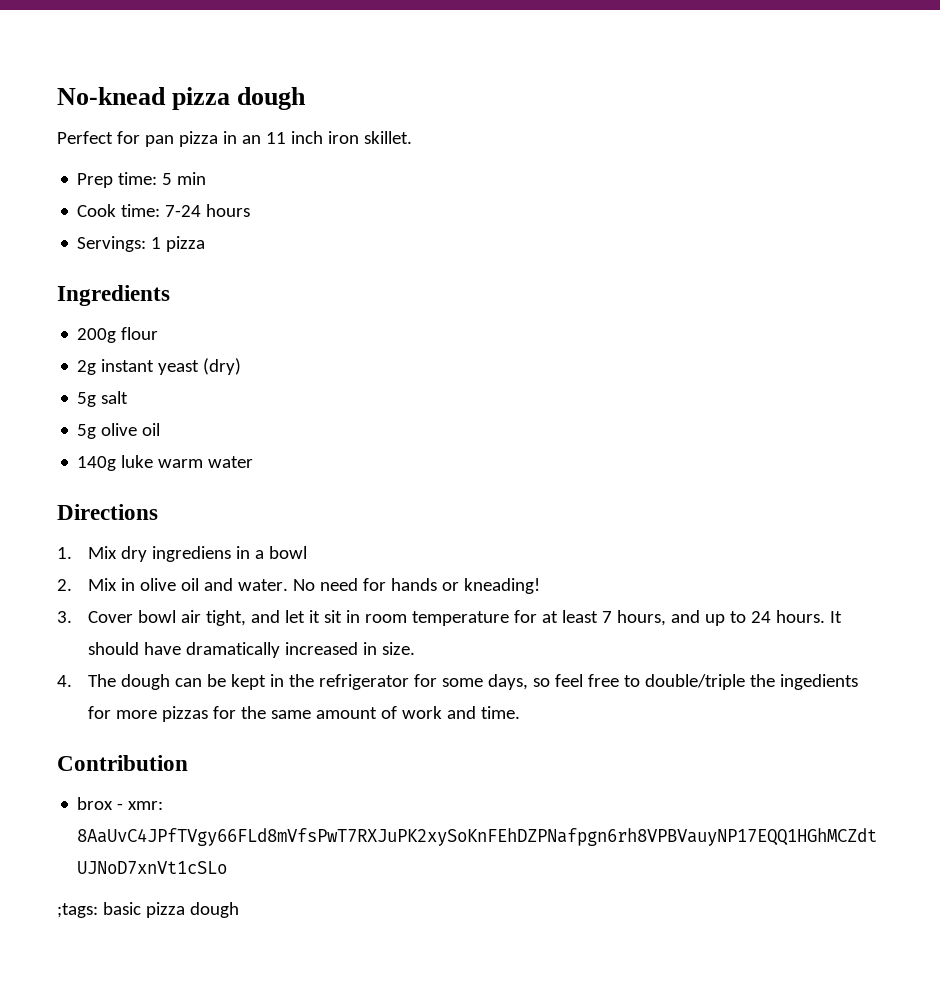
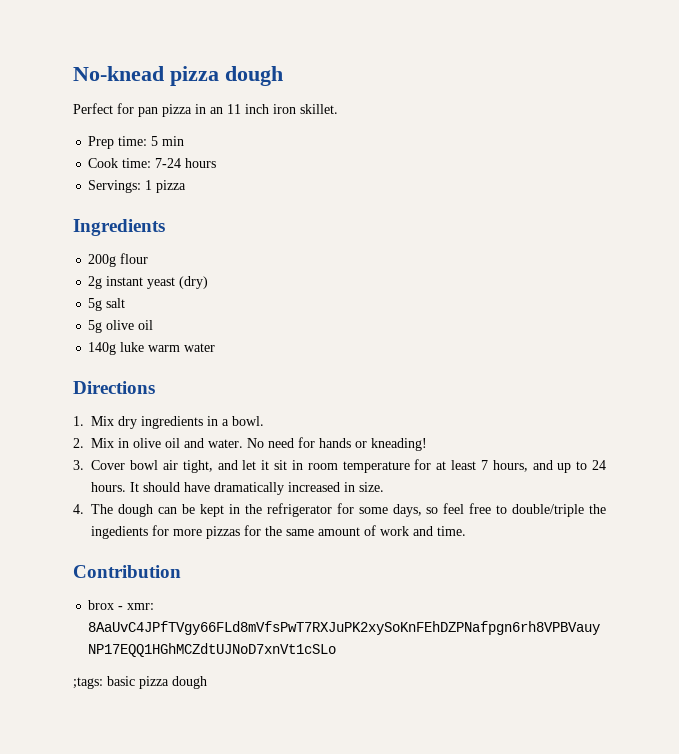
[151,546,231,562] ingrediens -> [141,416,204,429] ingredients
[268,546,307,559] bowl -> [232,416,265,426] bowl.

